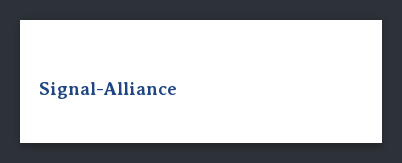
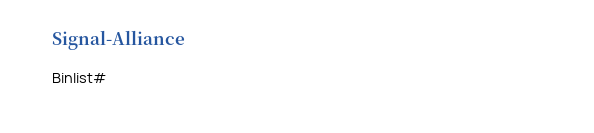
(177, 90) none -> [52,73,106,83] // Binlist#

